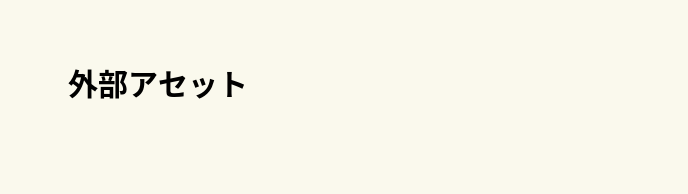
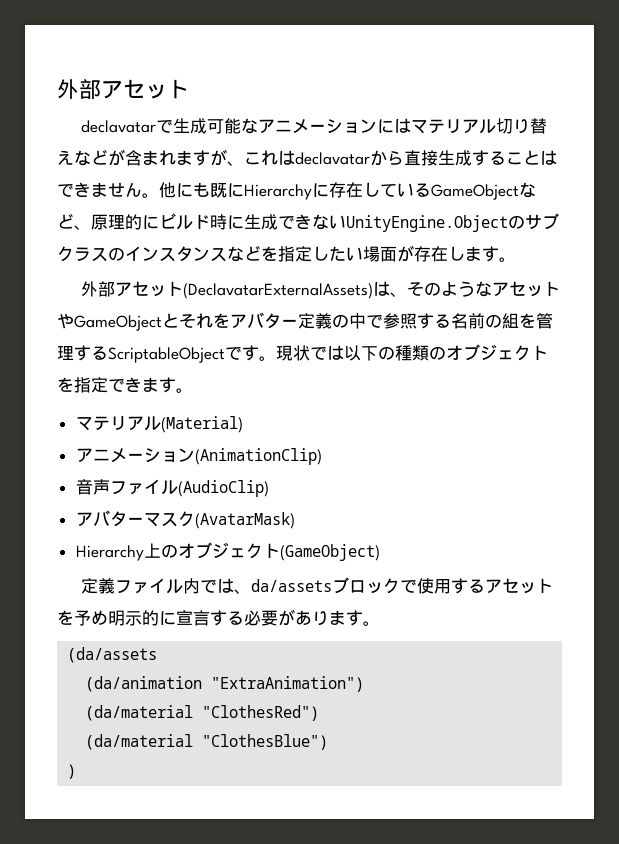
[68,69,248,99] 外部アセット -> [57,79,189,99] [81,118,548,134] [57,149,557,166] [57,182,536,200] [57,213,559,232] [57,245,516,262] [81,281,561,299] [57,312,553,331] [57,344,548,363] [57,377,193,393] [75,416,243,433] [75,448,322,465] [75,479,269,497] [75,510,295,529] [75,542,380,561] [81,577,554,594] [57,609,380,626] [67,647,158,663] [85,676,365,692] [85,705,320,721] [85,734,329,750] [67,764,77,779] 外部アセット // declavatarで生成可能なアニメーションにはマテリアル切り替えなどが含まれますが、これはdeclavatarから直接生成することはできません。他にも既にHierarchyに存在しているGameObjectなど、原理的にビルド時に生成できないUnityEngine.Objectのサブクラスのインスタンスなどを指定したい場面が存在します。 // 外部アセット(DeclavatarExternalAssets)は、そのようなアセットやGameObjectとそれをアバター定義の中で参照する名前の組を管理するScriptableObjectです。現状では以下の種類のオブジェクトを指定できます。 // マテリアル(Material) // アニメーション(AnimationClip) // 音声ファイル(AudioClip) // アバターマスク(AvatarMask) // Hierarchy上のオブジェクト(GameObject) // 定義ファイル内では、da/assetsブロックで使用するアセットを予め明示的に宣言する必要があります。 // (da/assets // (da/animation "ExtraAnimation") // (da/material "ClothesRed") // (da/material "ClothesBlue") // )

